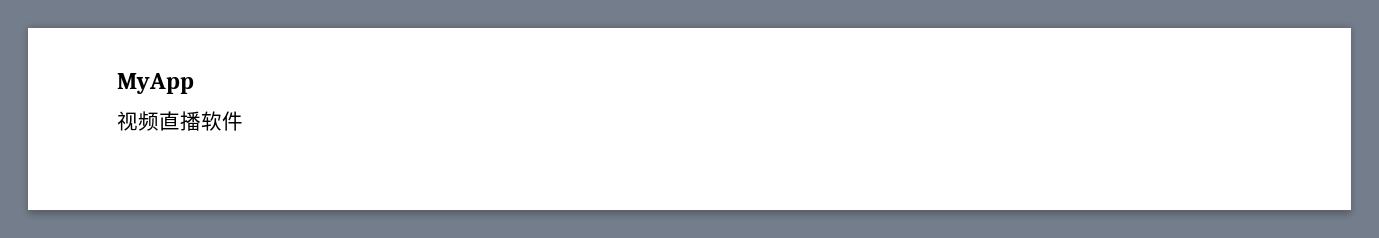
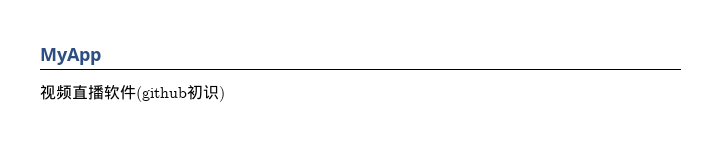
(243, 121) none -> [136,85,225,102] (github初识)

